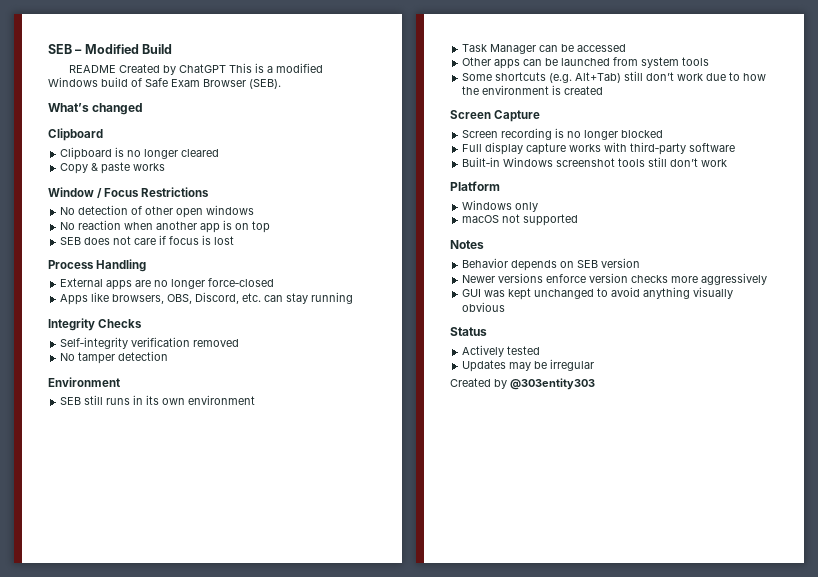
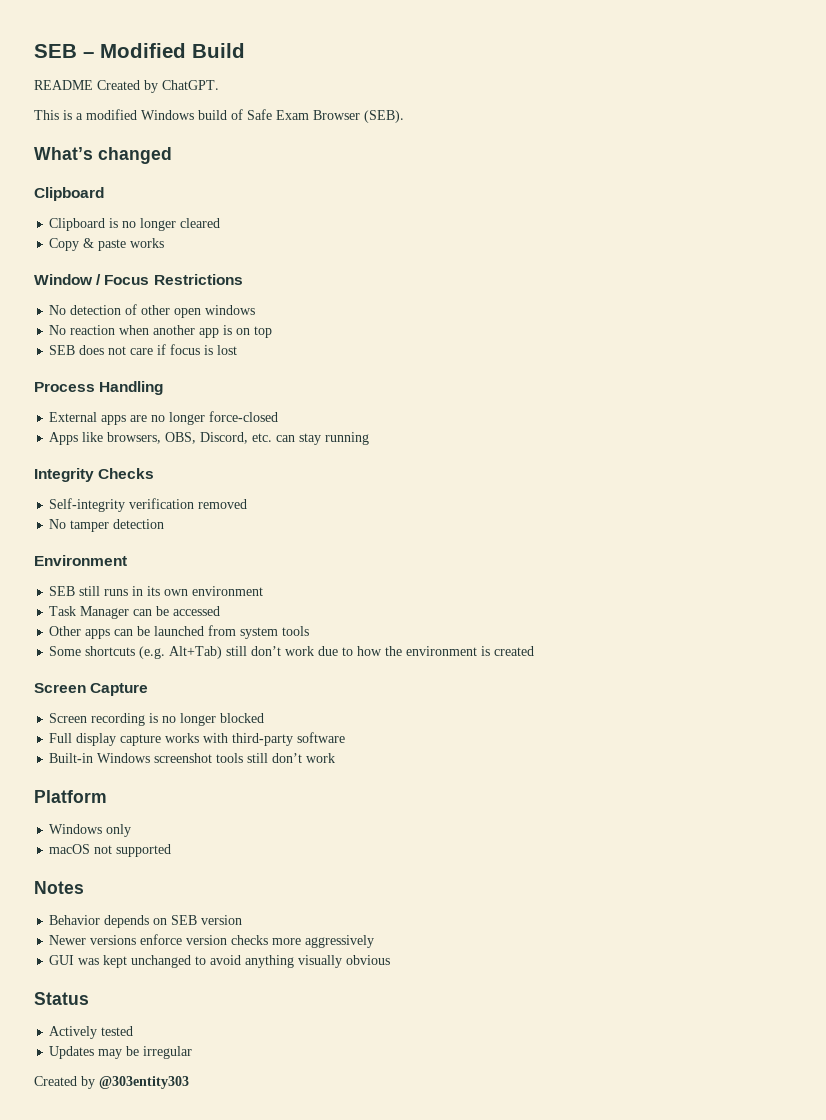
[178,64,226,73] ChatGPT -> [162,80,219,90] ChatGPT. //

